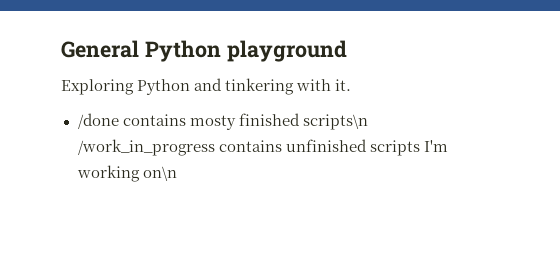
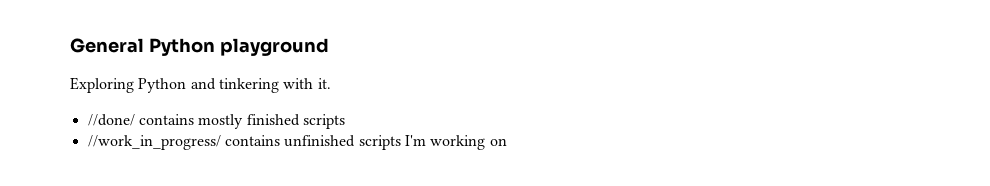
[77,113,368,130] [77,139,215,156] /done contains mosty finished scripts\n /work_in_progress -> [87,114,345,129] [87,135,221,150] //done/ contains mostly finished scripts // //work_in_progress/
[142,166,177,181] on\n -> [489,138,507,146] on

